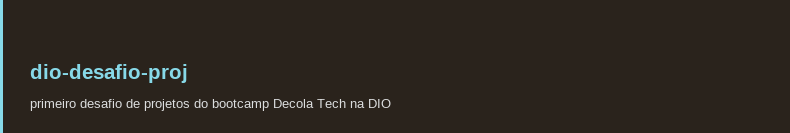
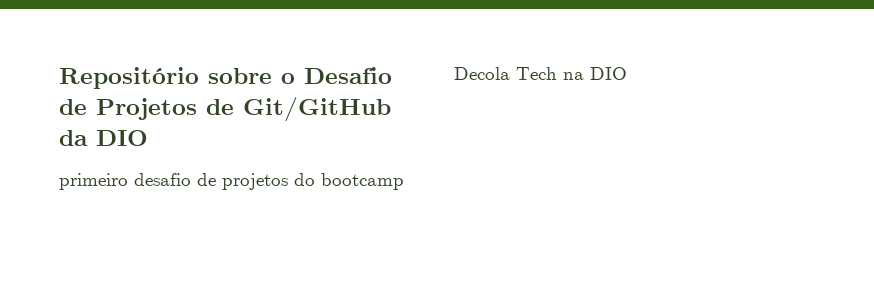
[30,64,188,83] dio-desafio-proj -> [59,67,392,89] [59,97,391,122] [59,130,148,146] Repositório sobre o Desafio de Projetos de Git/GitHub da DIO

